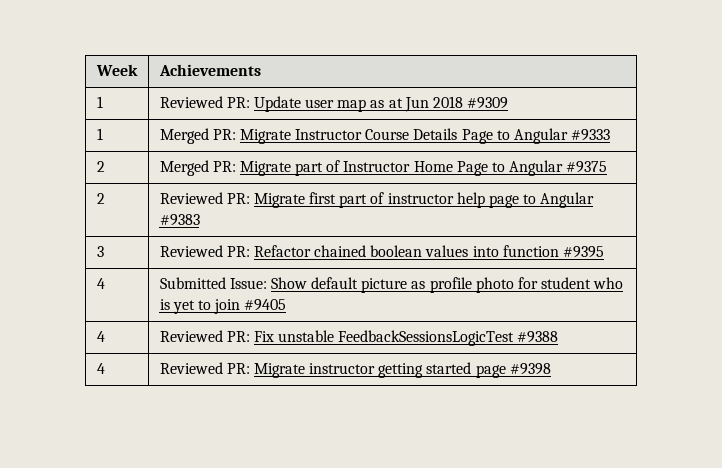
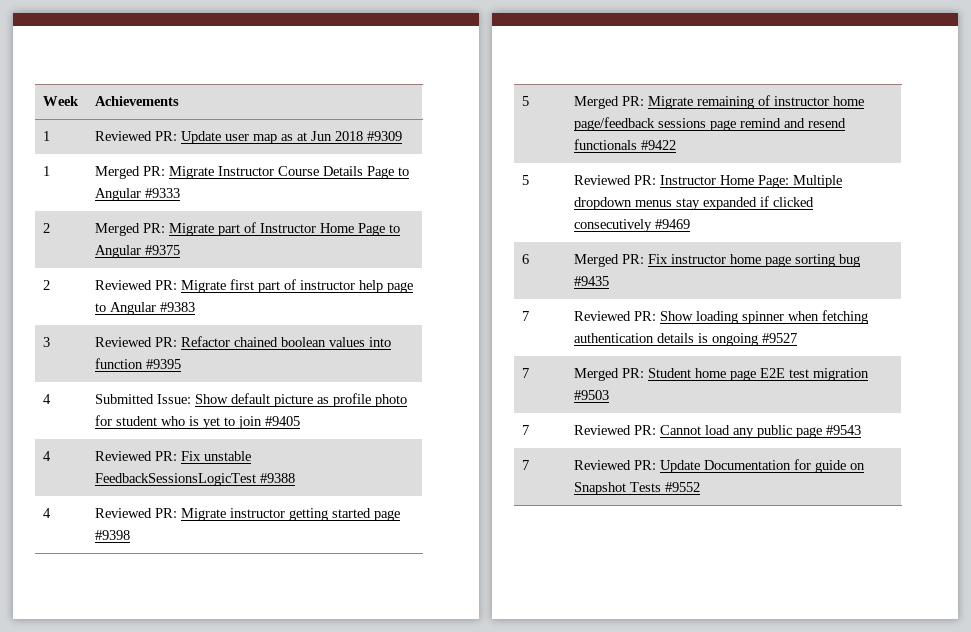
(551, 369) none -> [522,96,530,106] [574,95,865,109] [574,117,847,131] [574,139,677,150] [522,175,530,185] [574,175,843,188] [574,196,815,210] [574,219,691,232] [522,254,530,264] [574,254,861,267] [574,276,610,286] [522,311,530,321] [574,310,869,324] [574,333,798,346] [522,368,530,378] [574,368,870,381] [574,390,610,400] [522,425,530,435] [574,425,862,438] [522,460,530,470] [574,459,866,473] [574,482,701,495] // 5 | Merged PR: Migrate remaining of instructor home page/feedback sessions page remind and resend functionals #9422 // 5 | Reviewed PR: Instructor Home Page: Multiple dropdown menus stay expanded if clicked consecutively #9469 // 6 | Merged PR: Fix instructor home page sorting bug #9435 // 7 | Reviewed PR: Show loading spinner when fetching authentication details is ongoing #9527 // 7 | Merged PR: Student home page E2E test migration #9503 // 7 | Reviewed PR: Cannot load any public page #9543 // 7 | Reviewed PR: Update Documentation for guide on Snapshot Tests #9552

